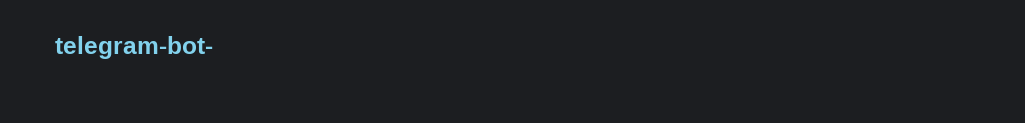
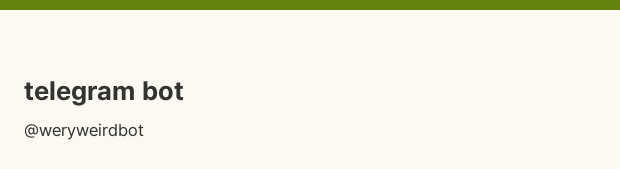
[55,36,213,59] telegram-bot- -> [24,81,185,106] [24,123,144,140] telegram bot // @weryweirdbot

